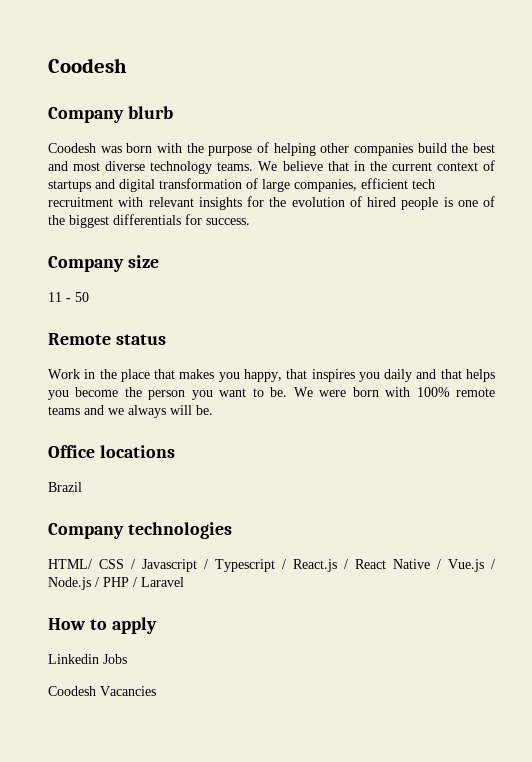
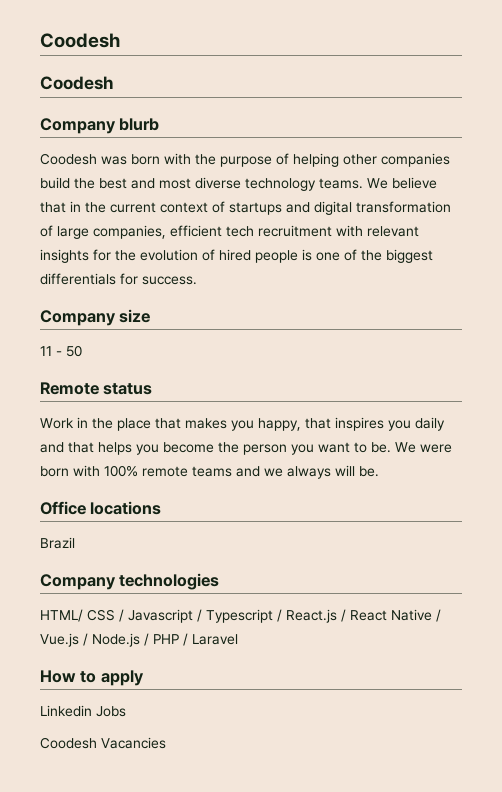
[48,58,127,73] Coodesh -> [40,33,120,48] [40,76,114,90] Coodesh // Coodesh

